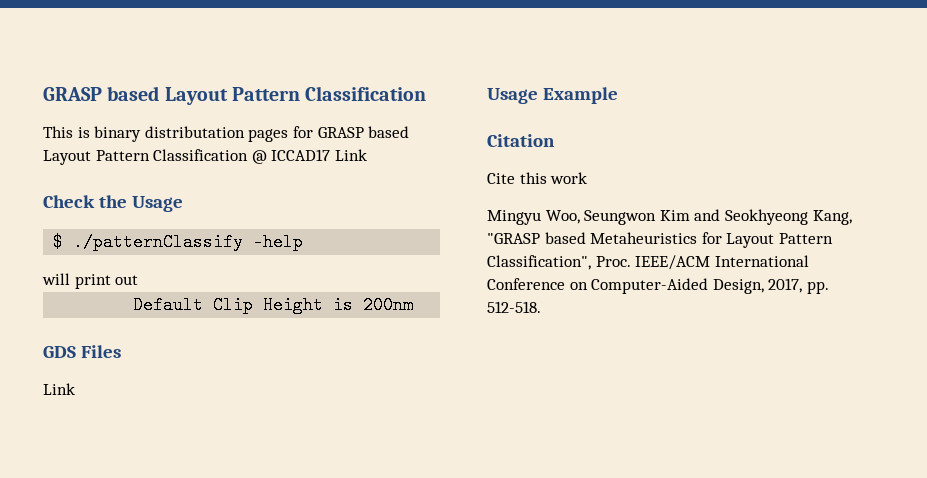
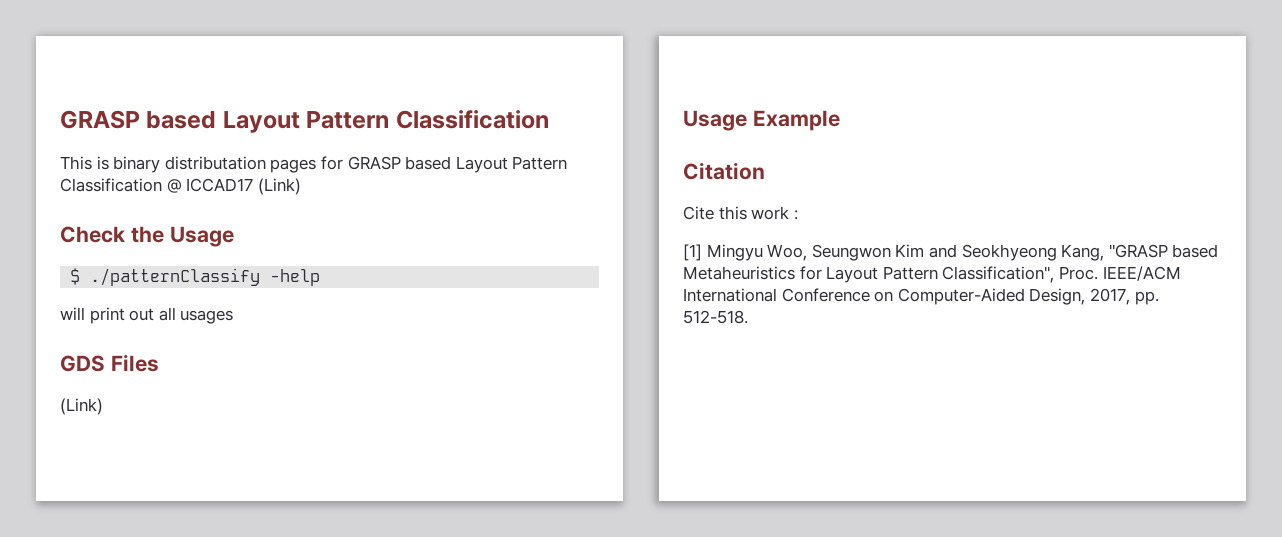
[334,149,367,161] Link -> [257,178,301,195] (Link)
[133,296,414,314] // Default Clip Height is 200nm -> [158,307,234,324] all usages
[43,383,75,395] Link -> [60,398,103,415] (Link)
(588, 178) // -> [793,210,798,220] [683,244,702,261] : // [1]

